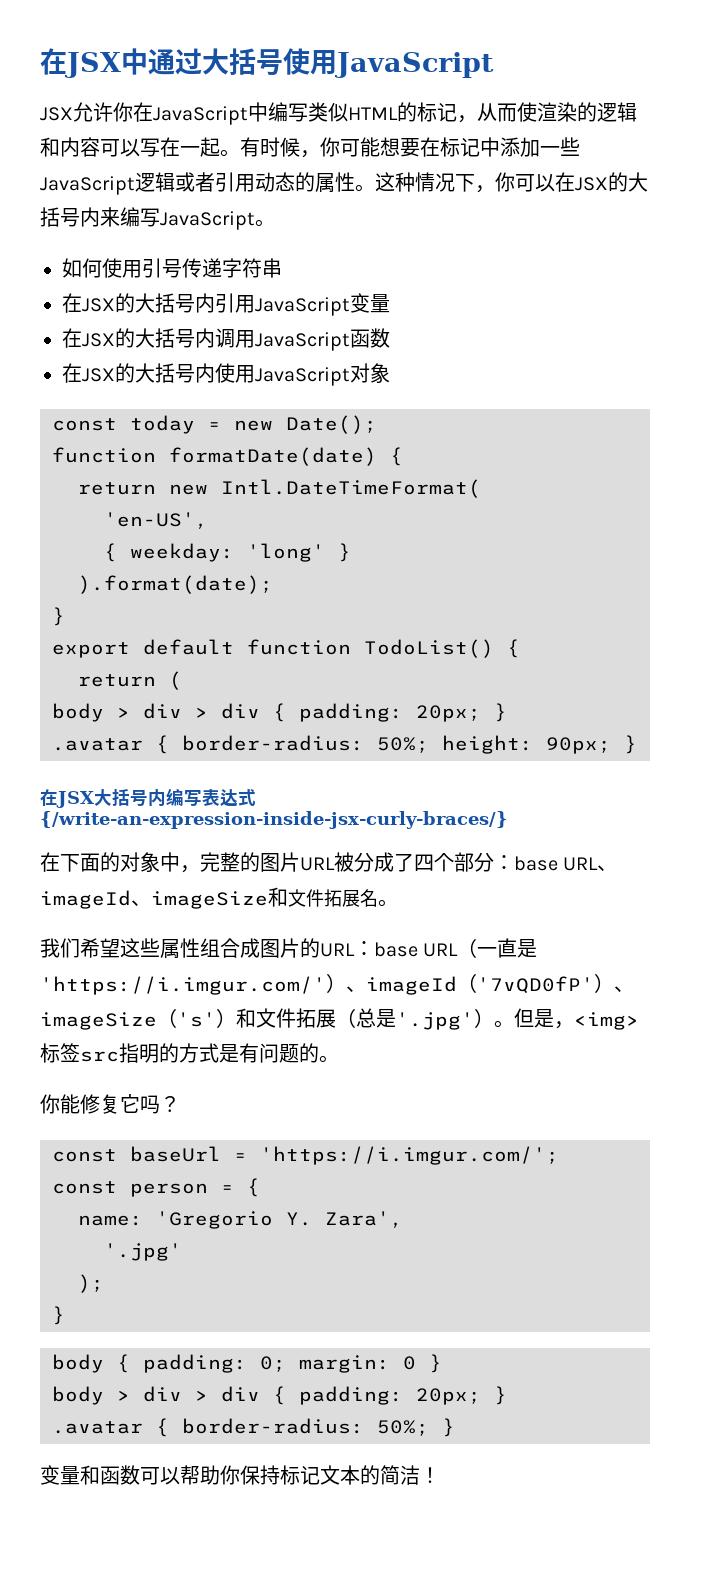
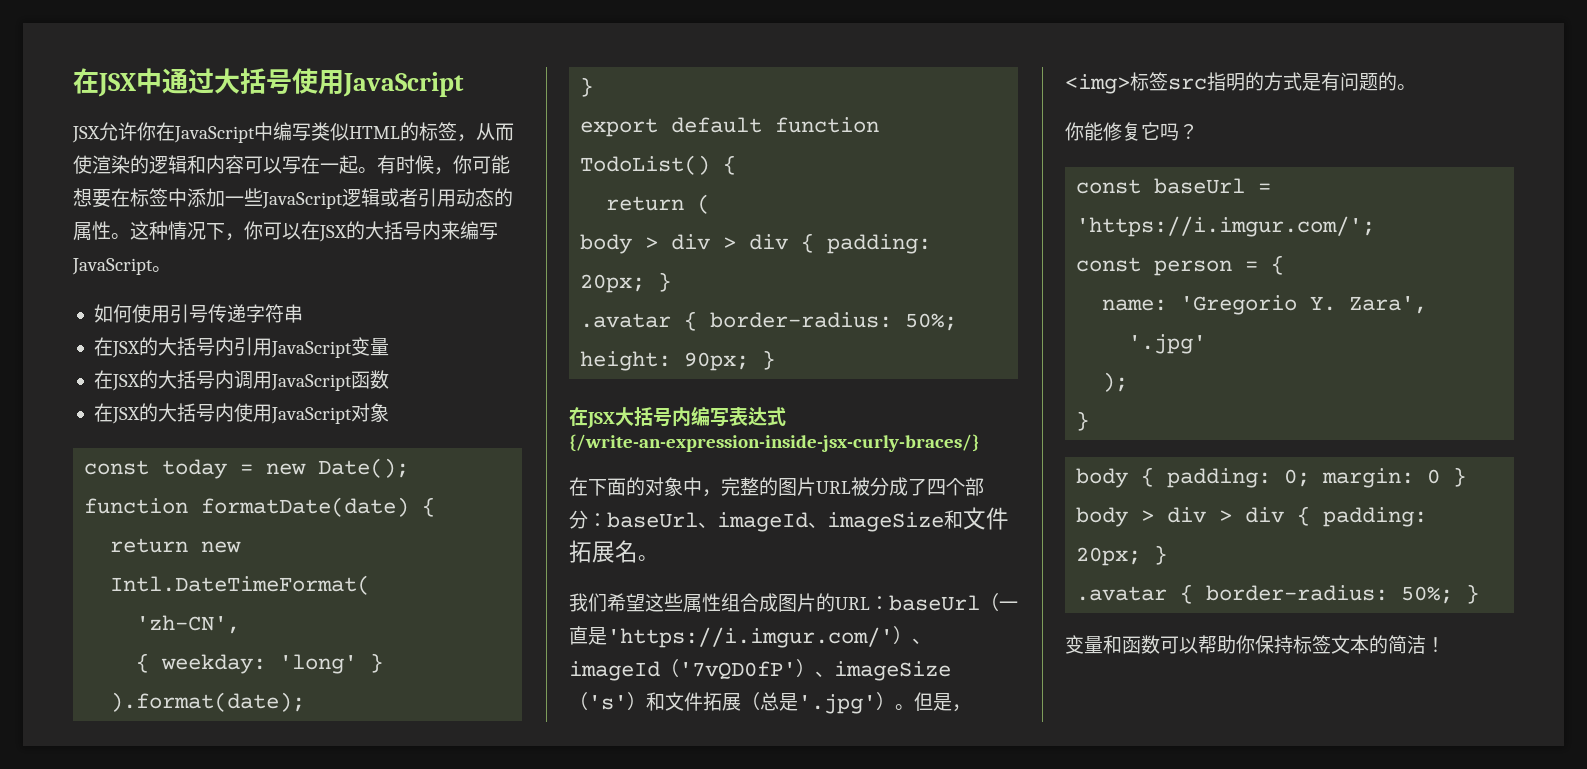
[437,102,457,122] 记 -> [438,122,457,141] 签
[460,137,480,157] 记 -> [149,188,168,207] 签
[104,512,208,529] 'en-US', -> [136,615,241,634] 'zh-CN',
[514,856,599,871] base URL -> [607,512,698,528] baseUrl
[374,942,459,957] base URL -> [889,595,980,611] baseUrl
[300,1465,320,1485] 记 -> [1312,635,1331,654] 签

